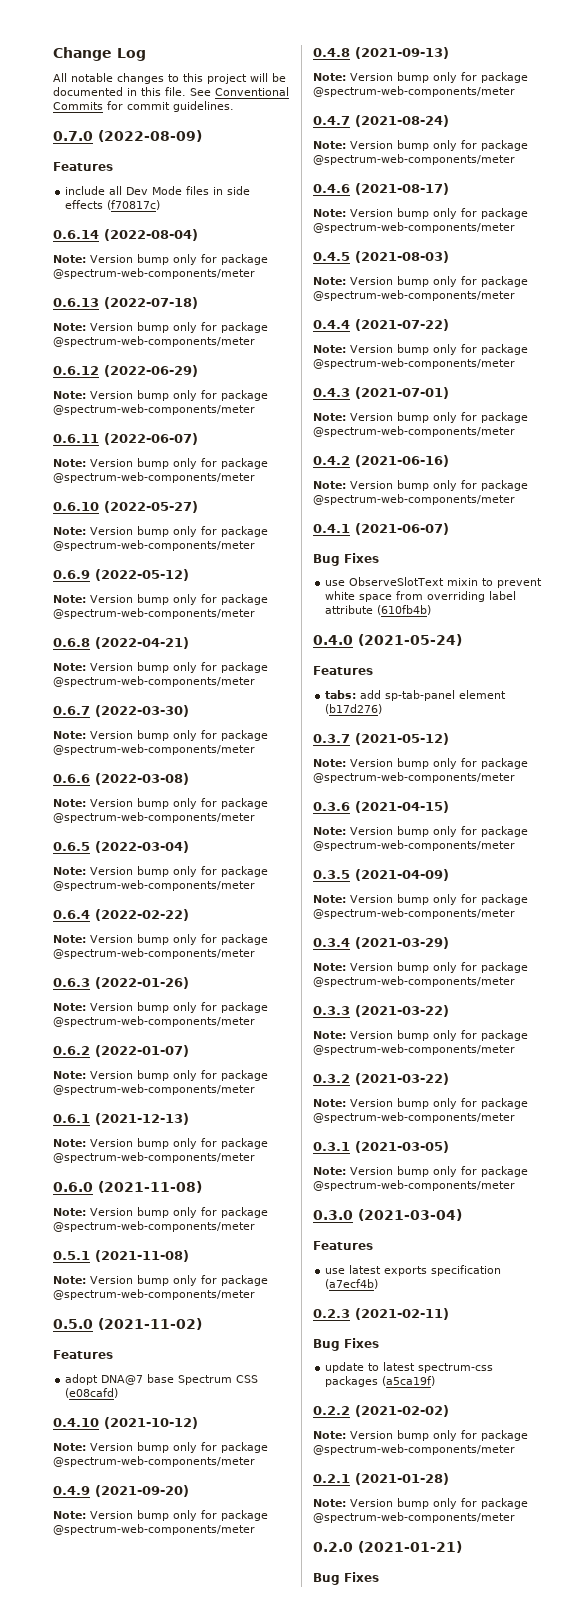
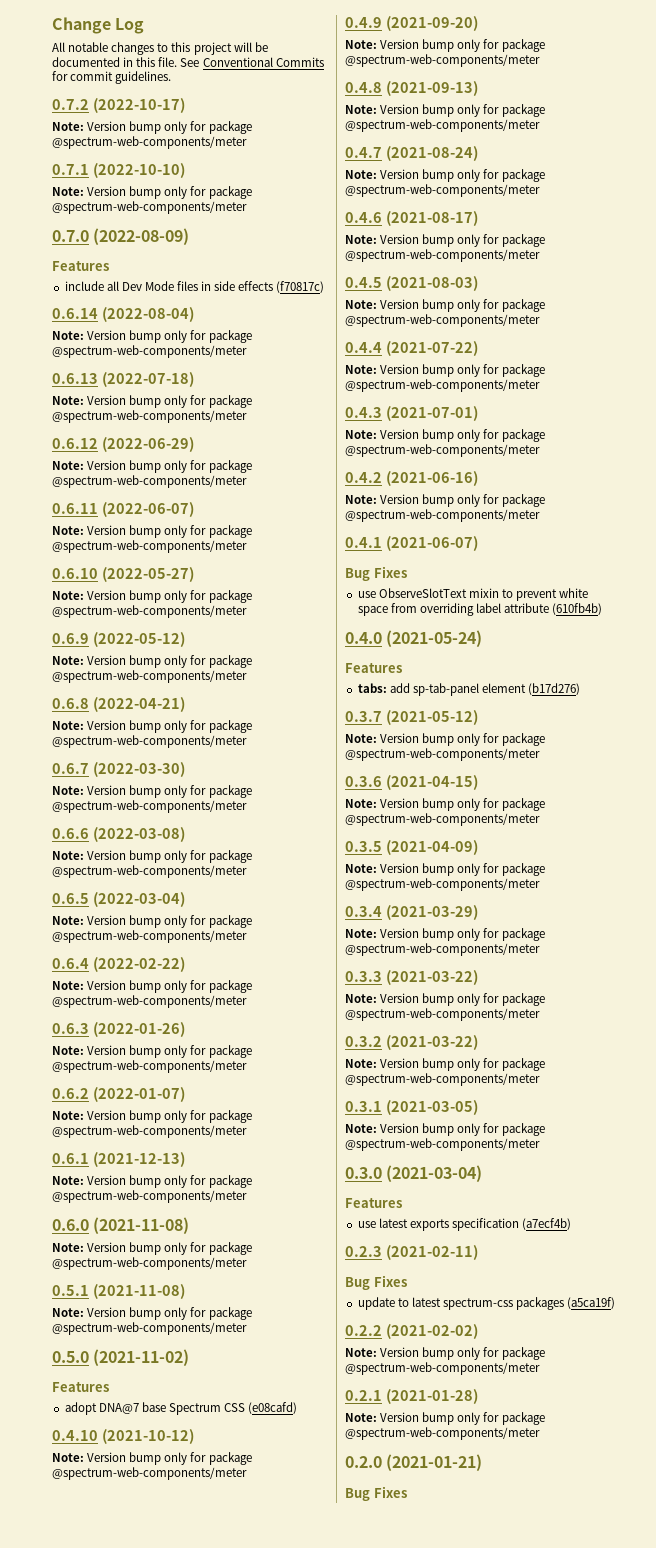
(234, 106) none -> [52,98,185,113] [52,121,252,134] [52,136,247,149] [52,163,185,178] [52,186,252,199] [52,201,247,214] // 0.7.2 (2022-10-17) // Note: Version bump only for package @spectrum-web-components/meter // 0.7.1 (2022-10-10) // Note: Version bump only for package @spectrum-web-components/meter

